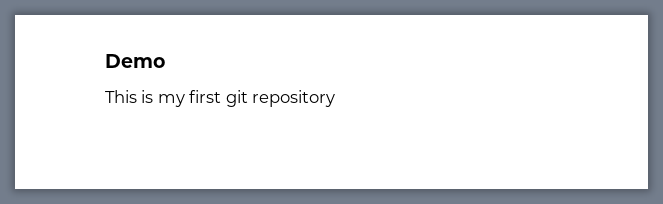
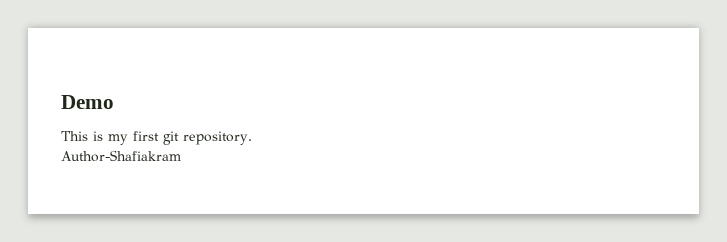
[252,90,336,107] repository -> [183,131,252,145] [61,150,181,162] repository. // Author-Shafiakram

